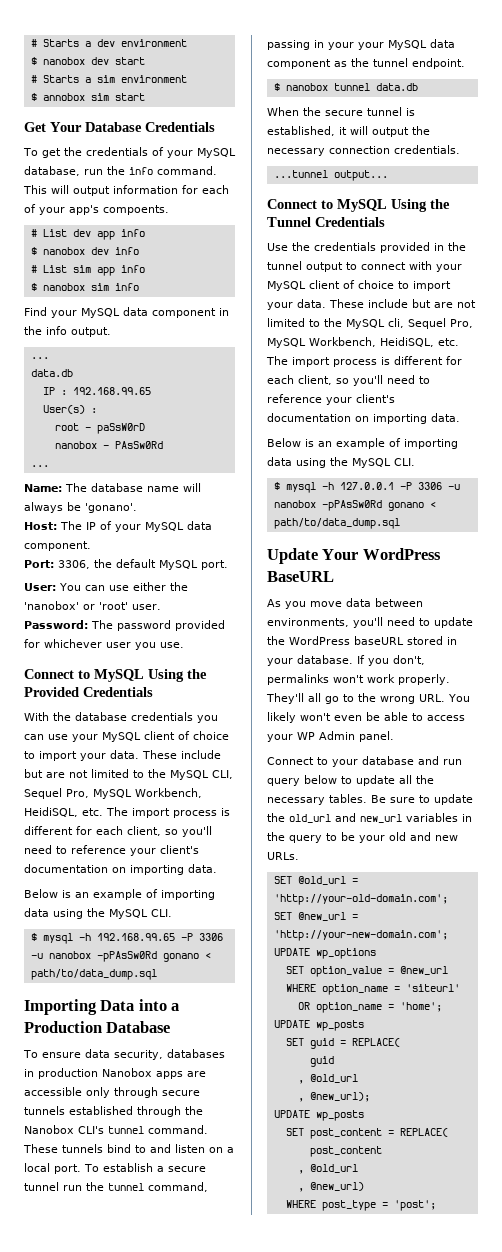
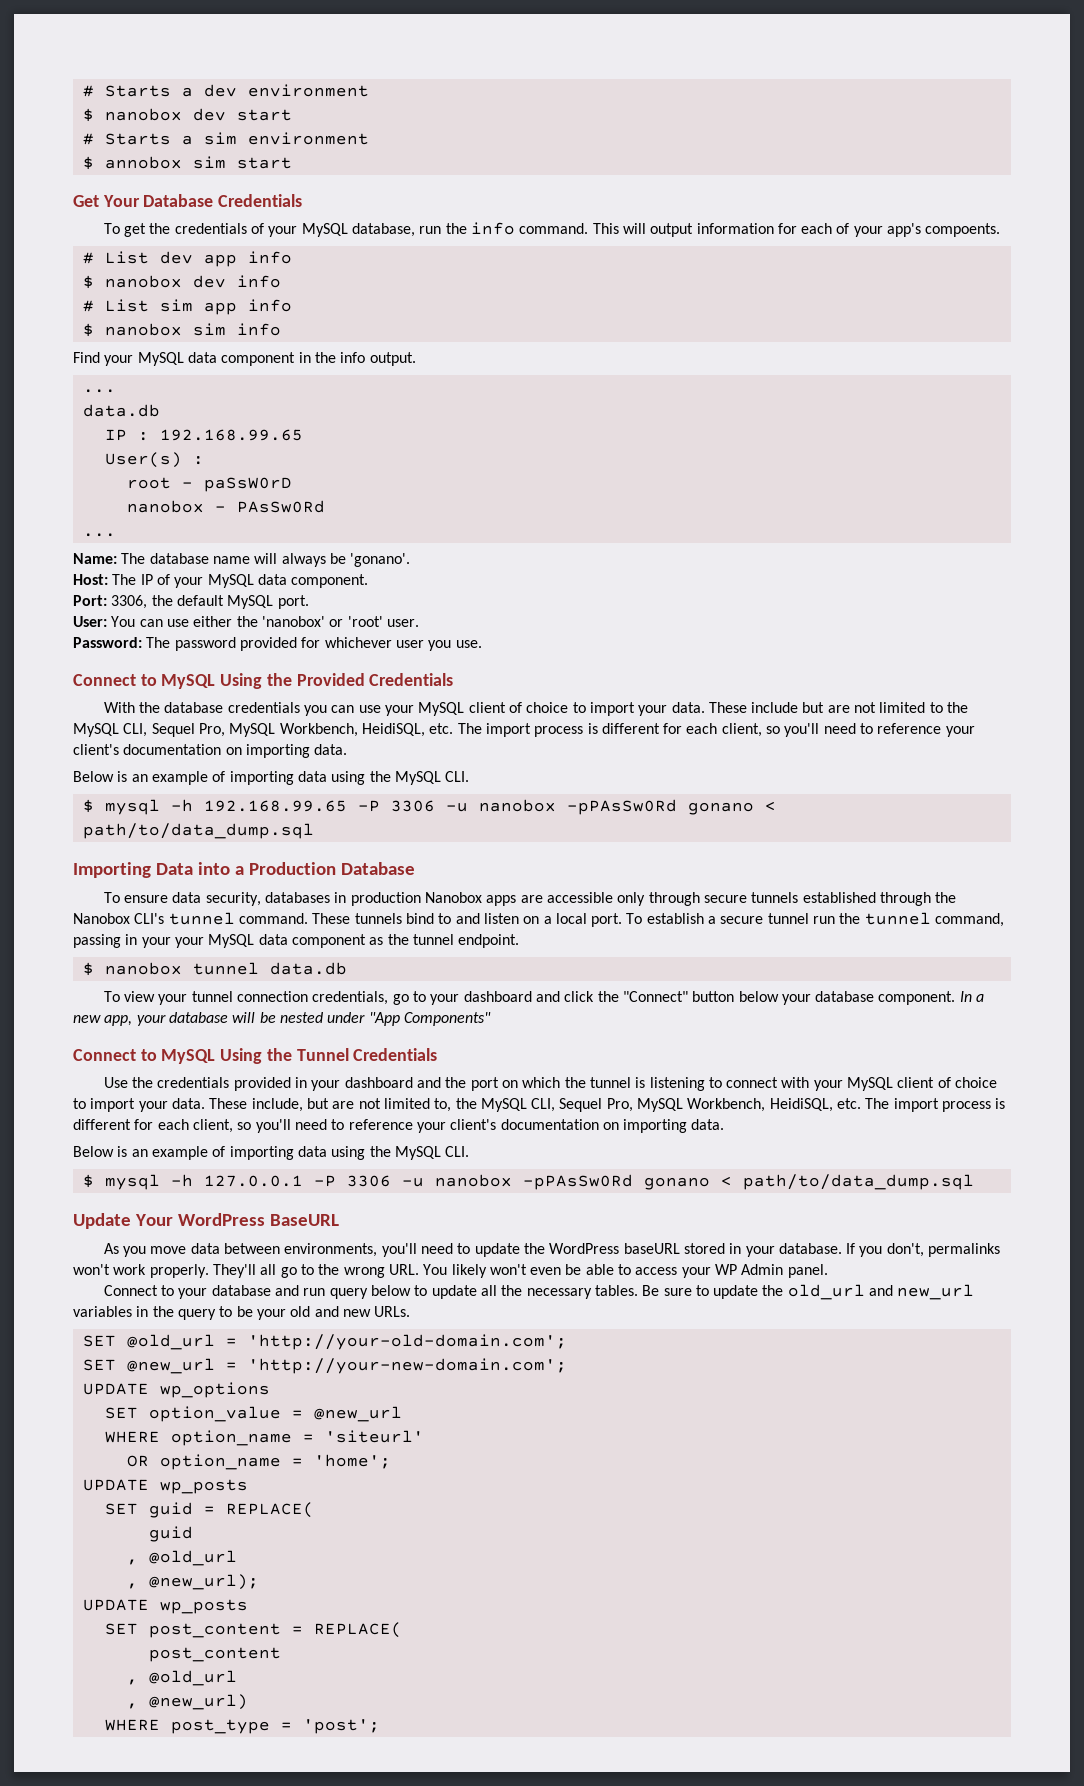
[267,107,415,116] [267,126,430,137] [267,145,460,156] [273,170,388,181] When the secure tunnel is established, it will output the necessary connection credentials. // ...tunnel output... -> [103,991,985,1005] [73,1012,491,1026] To view your tunnel connection credentials, go to your dashboard and click the "Connect" button below your database component. In a new app, your database will be nested under "App Components"
[448,242,466,251] [267,261,343,272] the tunnel output -> [311,1077,705,1091] your dashboard and the port on which the tunnel is listening
[368,299,476,308] [267,318,404,329] include but are not limited to the MySQL cli, -> [251,1098,556,1112] include, but are not limited to, the MySQL CLI,

